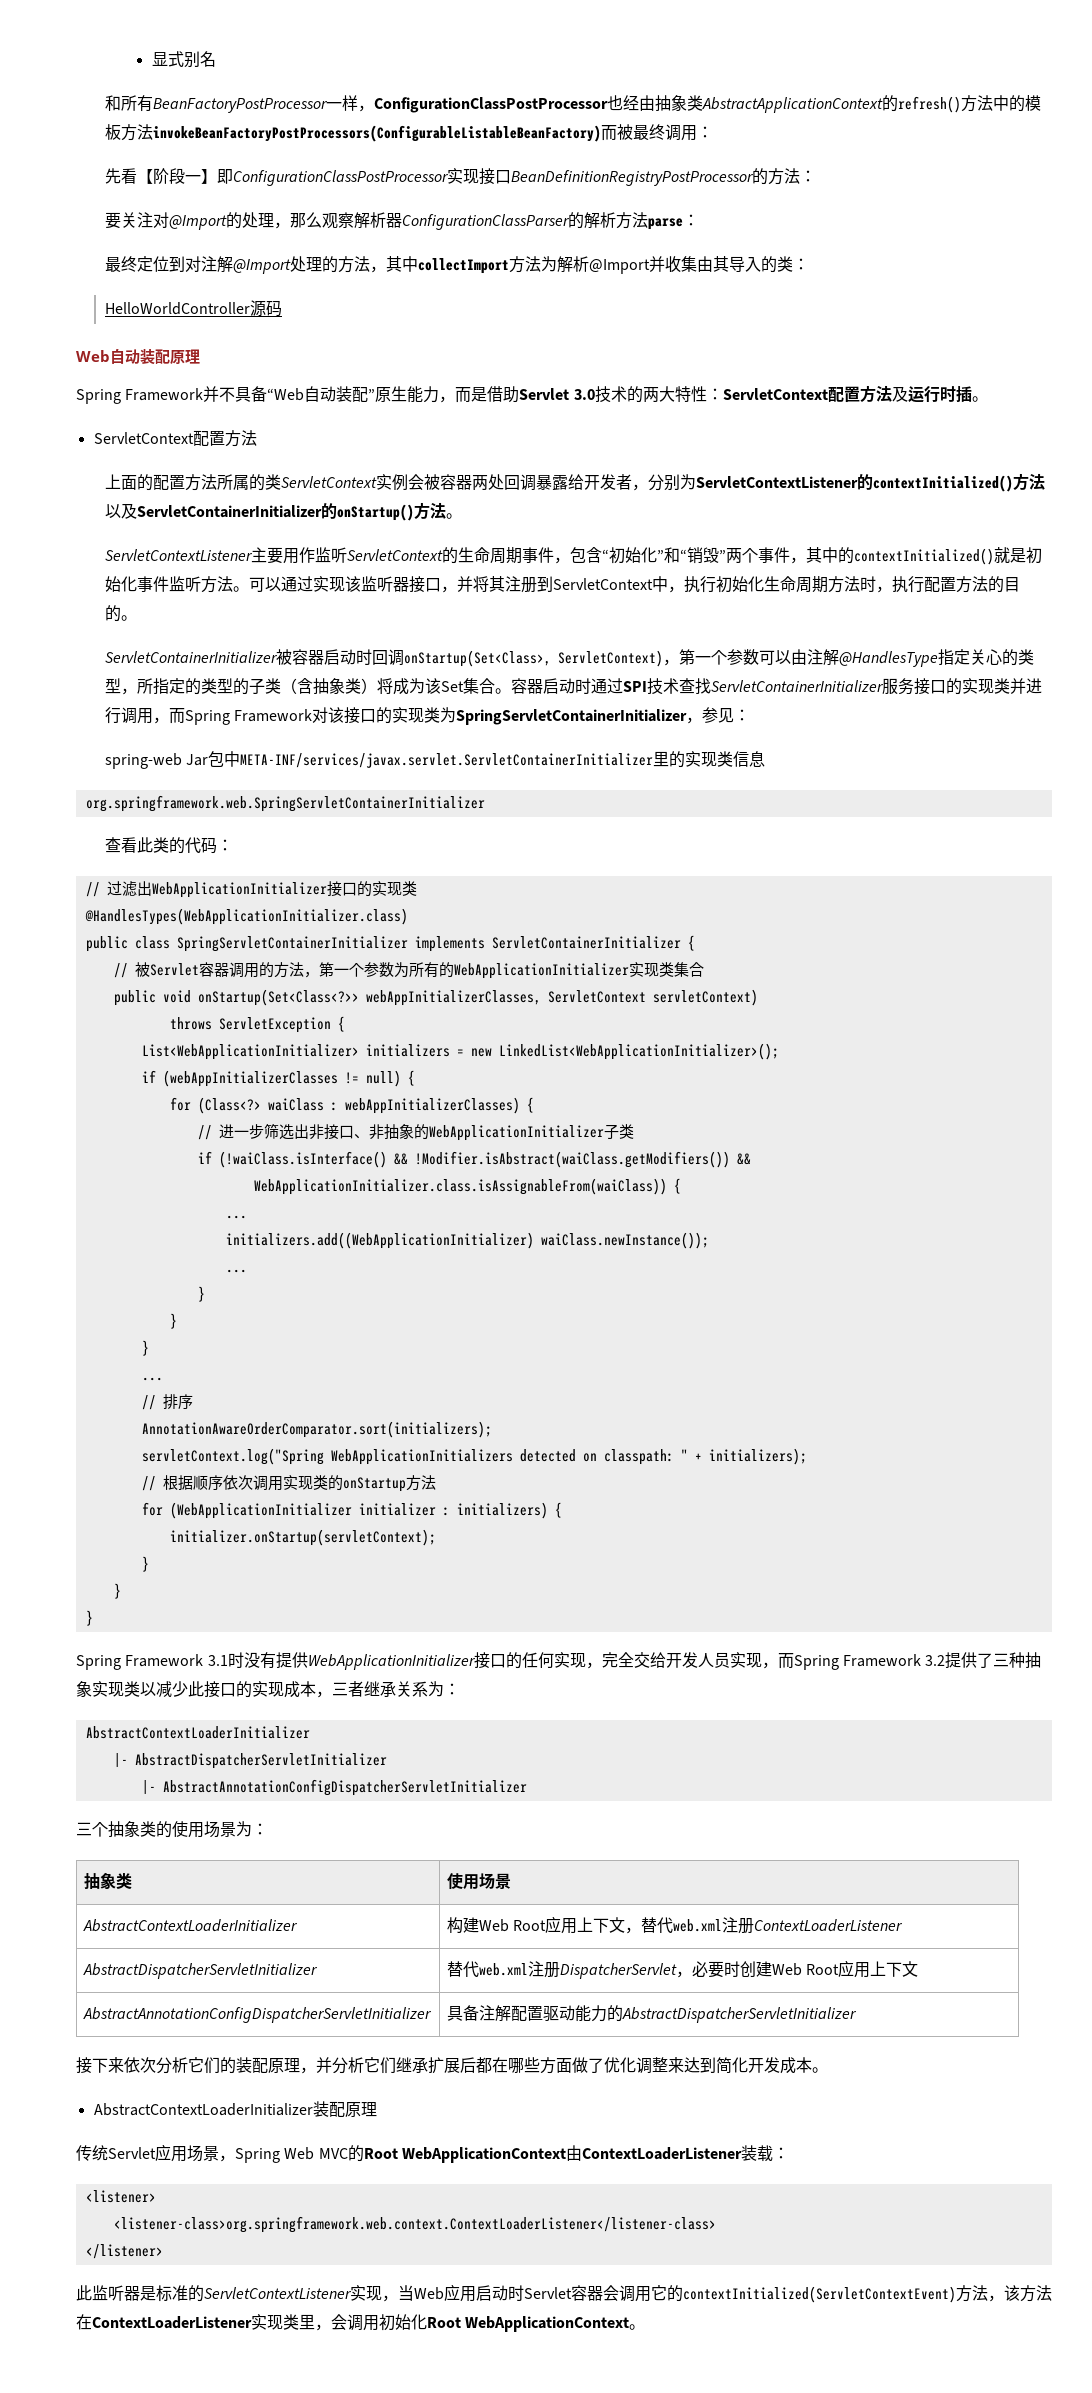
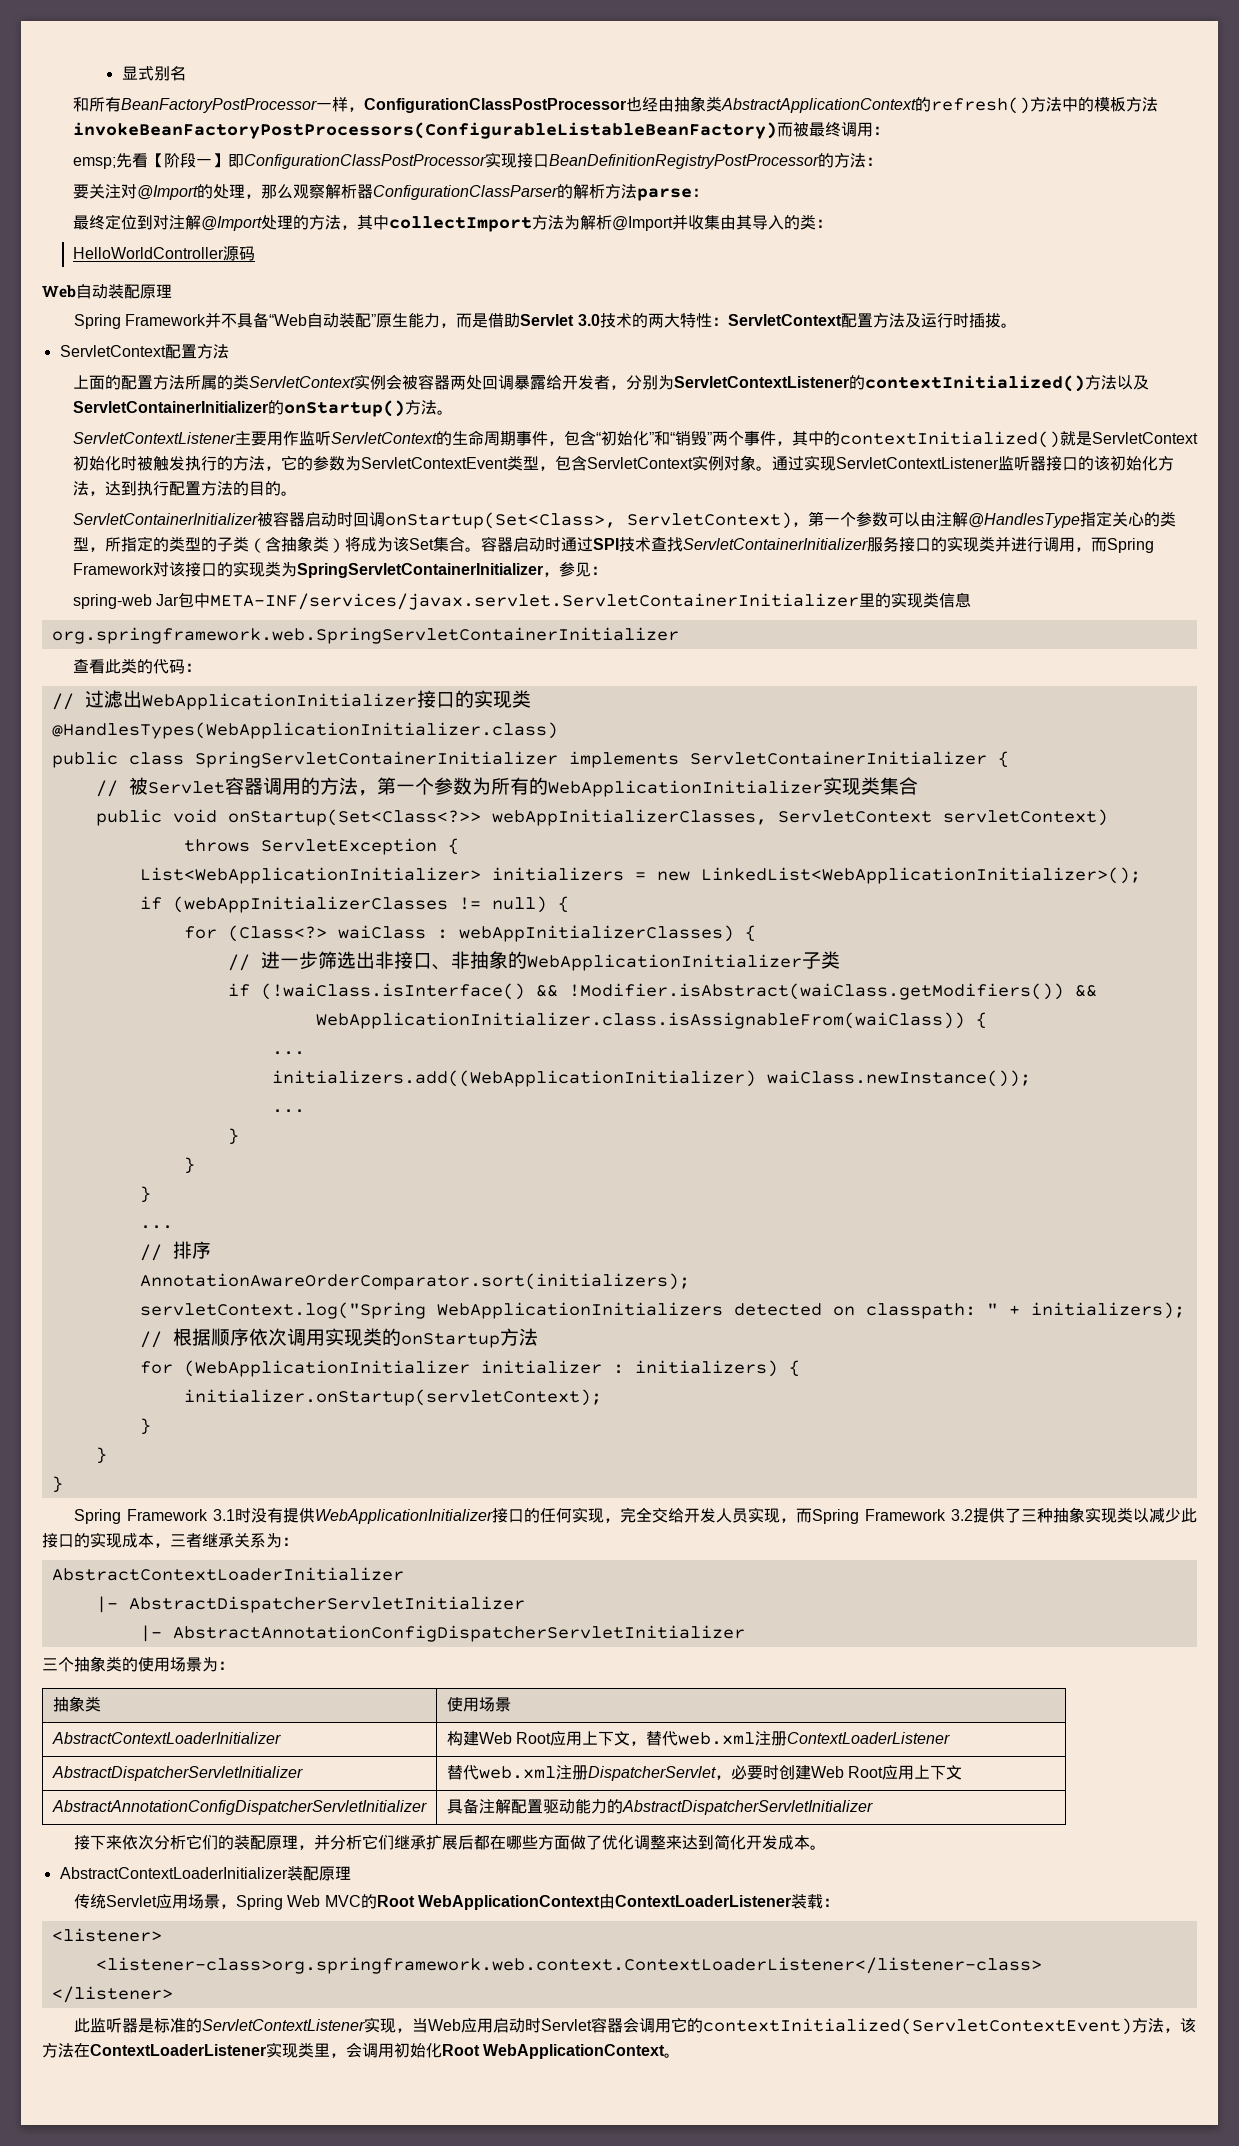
(714, 132) none -> [72,157,116,169] emsp;
(972, 393) none -> [984,313,1001,328] 拔
[1026,547,1043,564] [105,576,282,593] 初始化事件监听方法。可以 -> [1091,432,1198,444] [72,455,772,471] ServletContext初始化时被触发执行的方法，它的参数为ServletContextEvent类型，包含ServletContext实例对象。
[345,576,362,592] 该 -> [835,457,999,469] ServletContextListener
[441,576,893,593] ，并将其注册到ServletContext中，执行初始化生命周期方法时， -> [1077,456,1174,471] [72,481,137,496] 的该初始化方法，达到

